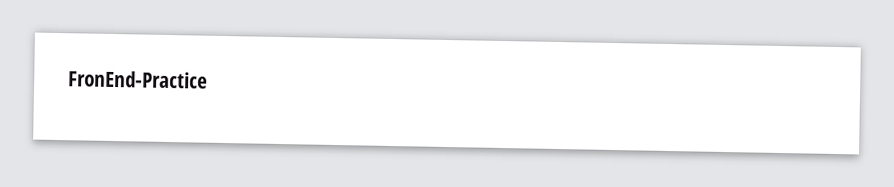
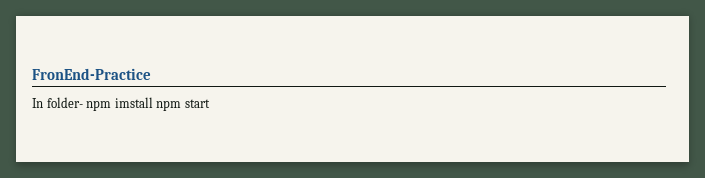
(208, 79) none -> [32,97,210,111] // In folder- npm imstall npm start

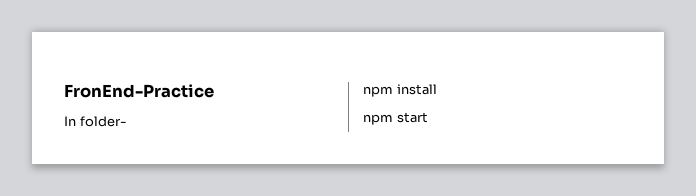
[86,97,153,111] npm imstall -> [363,84,437,97] // npm install //

